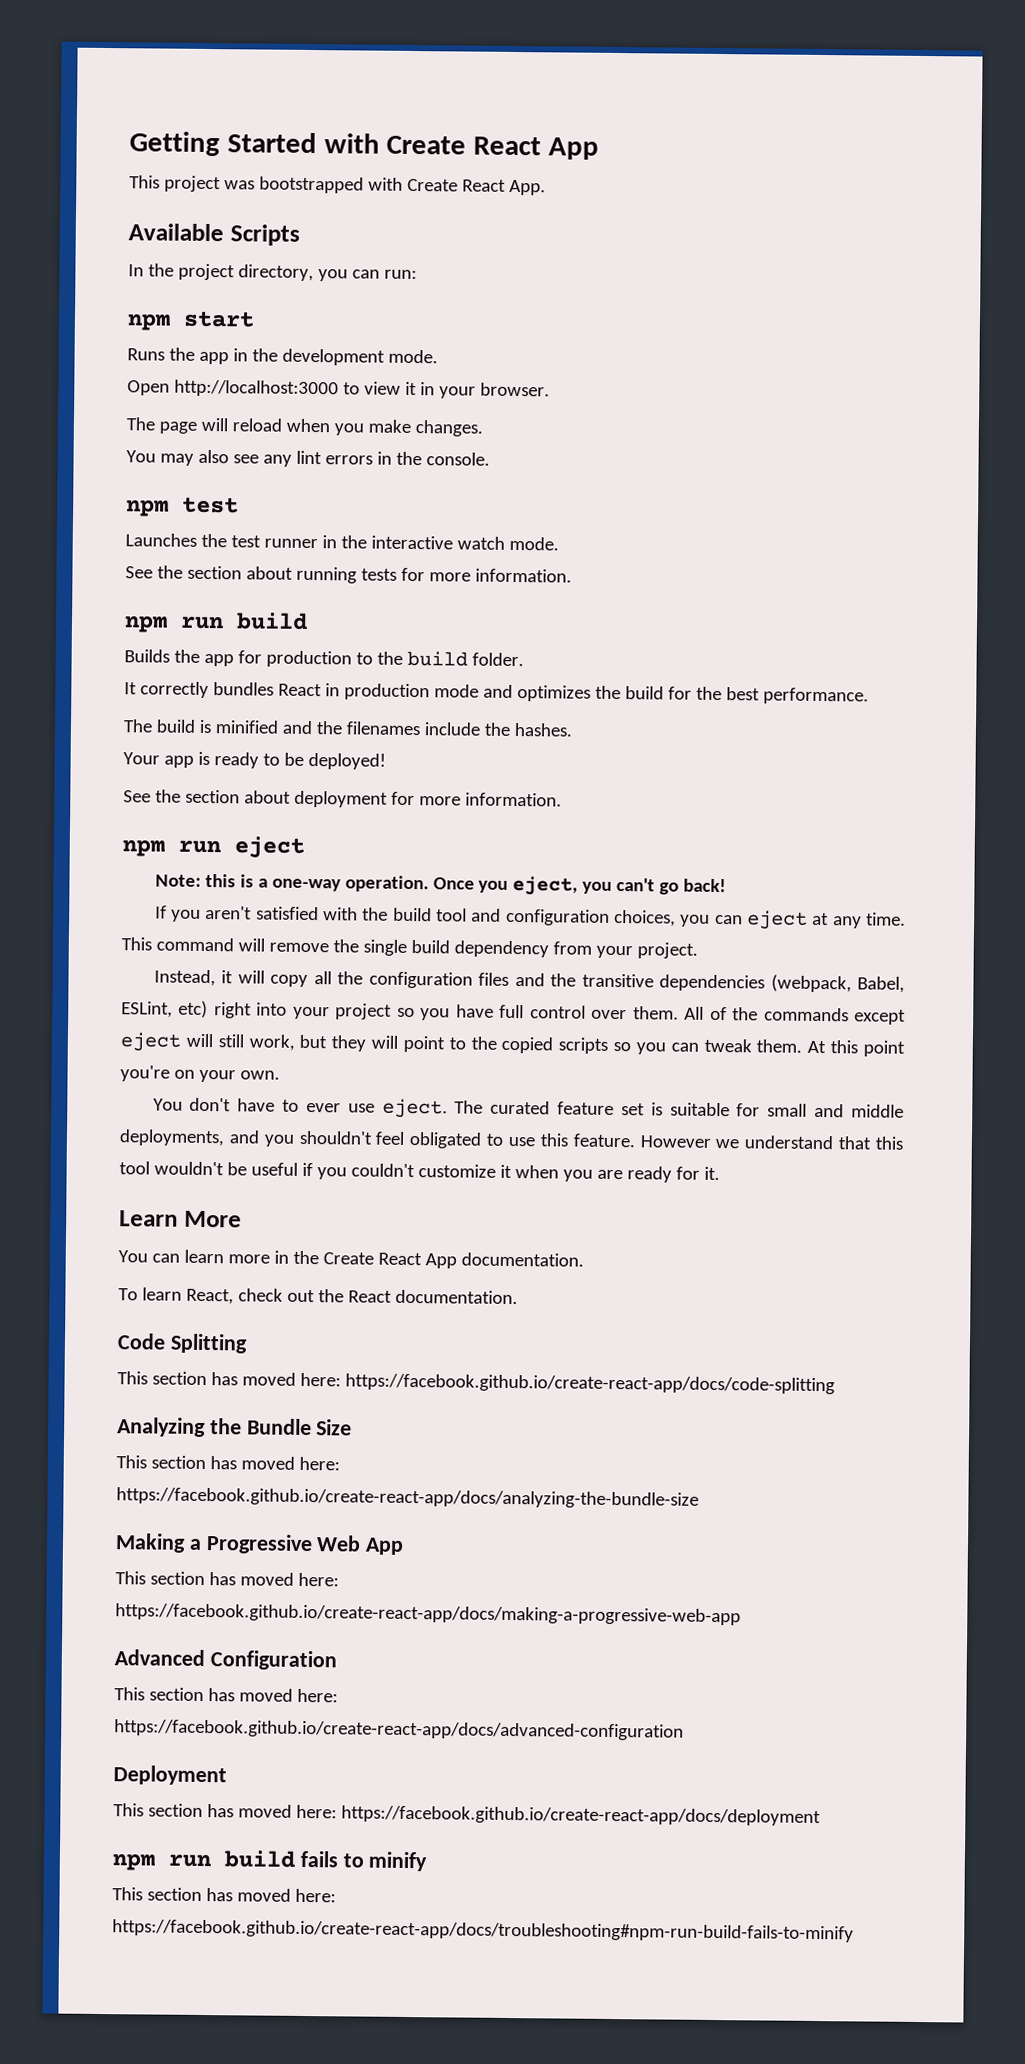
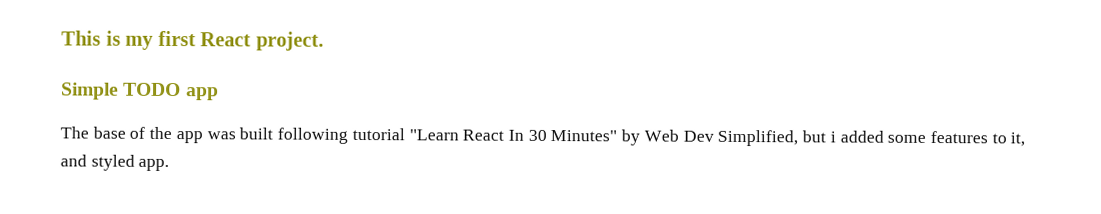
[129,131,600,160] [129,175,546,196] [128,223,300,246] [128,263,417,282] [127,310,255,331] [127,347,438,366] [127,379,550,399] [126,417,483,437] [126,449,490,467] [126,496,239,517] [125,533,559,551] [125,565,572,584] [124,612,308,633] [124,649,524,668] [124,681,869,705] [123,719,573,737] [123,751,386,770] [123,789,562,808] [122,836,305,858] [154,873,727,896] [154,905,907,930] [121,937,698,959] [153,969,905,993] [121,1000,907,1025] [120,1032,906,1057] [120,1065,280,1083] [152,1097,905,1119] [119,1129,903,1150] [119,1161,720,1183] [119,1210,242,1228] [118,1249,584,1269] [118,1287,518,1305] [117,1333,248,1354] [117,1371,835,1395] [117,1417,353,1438] [116,1455,340,1471] [116,1487,699,1509] [115,1533,405,1555] [115,1571,339,1587] [115,1603,741,1626] [114,1649,337,1671] [114,1687,338,1703] [114,1719,684,1741] [113,1765,227,1786] [113,1803,821,1827] [112,1850,428,1872] [112,1887,336,1903] [112,1919,854,1943] Getting Started with Create React App // This project was bootstrapped with Create React App. // Available Scripts // In the project directory, you can run: // npm start // Runs the app in the development mode. // Open http://localhost:3000 to view it in your browser. // The page will reload when you make changes. // You may also see any lint errors in the console. // npm test // Launches the test runner in the interactive watch mode. // See the section about running tests for more information. // npm run build // Builds the app for production to the build folder. // It correctly bundles React in production mode and optimizes the build for the best performance. // The build is minified and the filenames include the hashes. // Your app is ready to be deployed! // See the section about deployment for more information. // npm run eject // Note: this is a one-way operation. Once you eject, you can't go back! // If you aren't satisfied with the build tool and configuration choices, you can eject at any time. This command will remove the single build dependency from your project. // Instead, it will copy all the configuration files and the transitive dependencies (webpack, Babel, ESLint, etc) right into your project so you have full control over them. All of the commands except eject will still work, but they will point to the copied scripts so you can tweak them. At this point you're on your own. // You don't have to ever use eject. The curated feature set is suitable for small and middle deployments, and you shouldn't feel obligated to use this feature. However we understand that this tool wouldn't be useful if you couldn't customize it when you are ready for it. // Learn More // You can learn more in the Create React App documentation. // To learn React, check out the React documentation. // Code Splitting // This section has moved here: https://facebook.github.io/create-react-app/docs/code-splitting // Analyzing the Bundle Size // This section has moved here: https://facebook.github.io/create-react-app/docs/analyzing-the-bundle-size // Making a Progressive Web App // This section has moved here: https://facebook.github.io/create-react-app/docs/making-a-progressive-web-app // Advanced Configuration // This section has moved here: https://facebook.github.io/create-react-app/docs/advanced-configuration // Deployment // This section has moved here: https://facebook.github.io/create-react-app/docs/deployment // npm run build fails to minify // This section has moved here: https://facebook.github.io/create-react-app/docs/troubleshooting#npm-run-build-fails-to-minify -> [61,30,324,51] [61,82,219,101] [60,126,1026,147] [60,154,170,172] This is my first React project. // Simple TODO app // The base of the app was built following tutorial "Learn React In 30 Minutes" by Web Dev Simplified, but i added some features to it, and styled app.

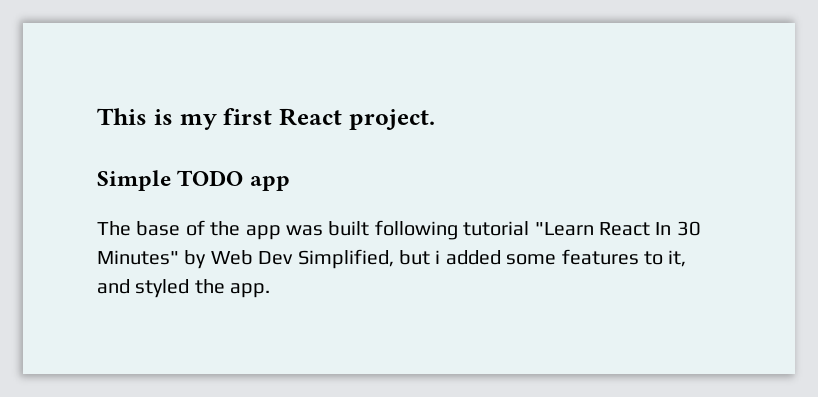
(135, 162) none -> [194,279,225,294] the

